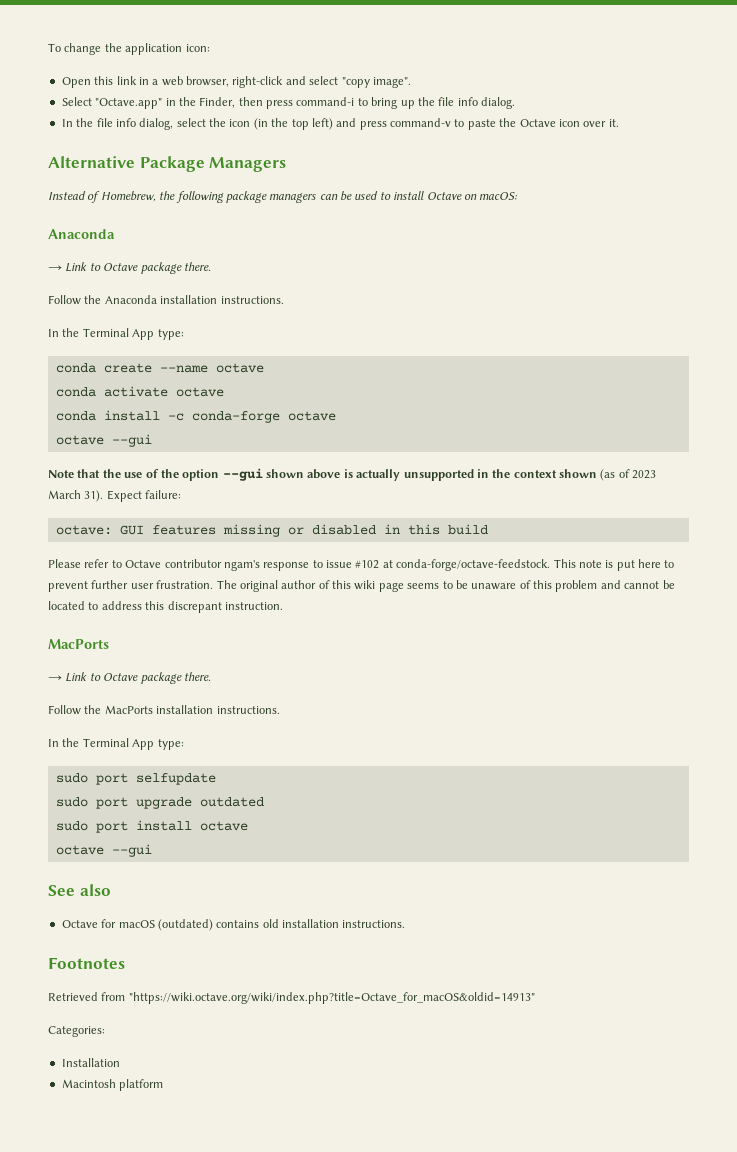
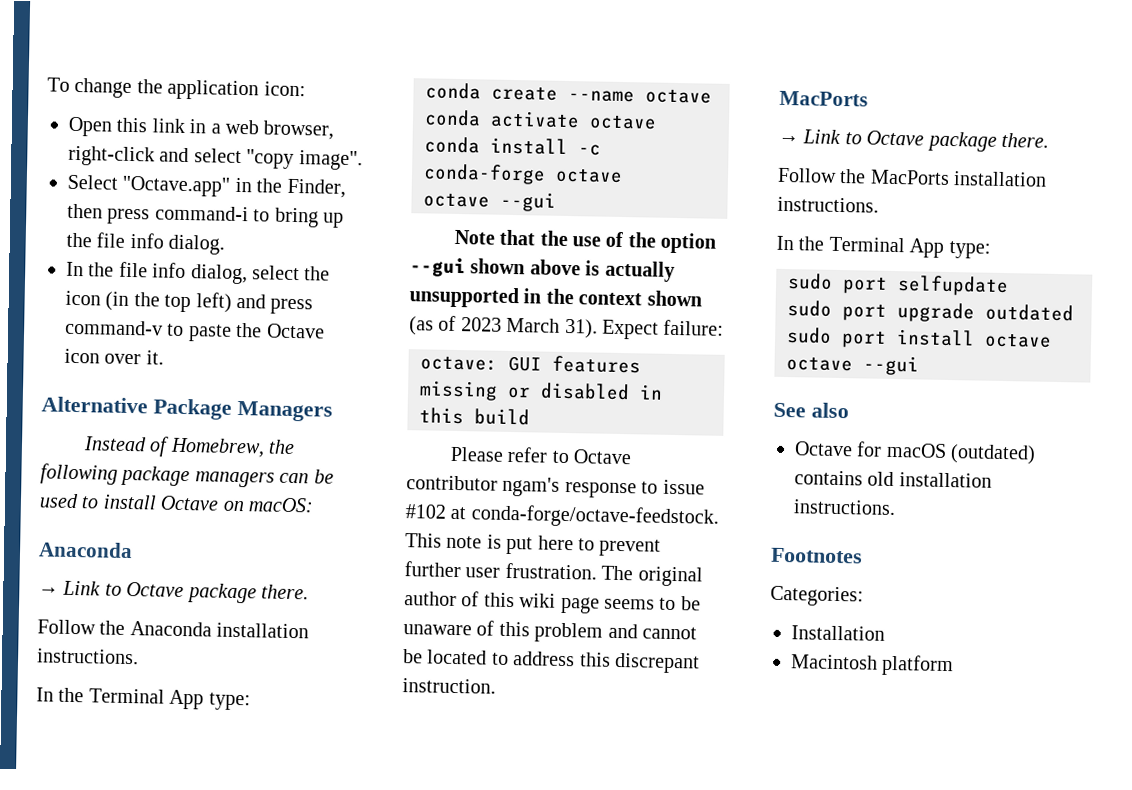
[48,992,535,1004] // Retrieved from "https://wiki.octave.org/wiki/index.php?title=Octave_for_macOS&oldid=14913" -> (863, 555) none

